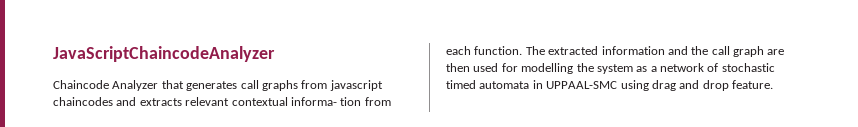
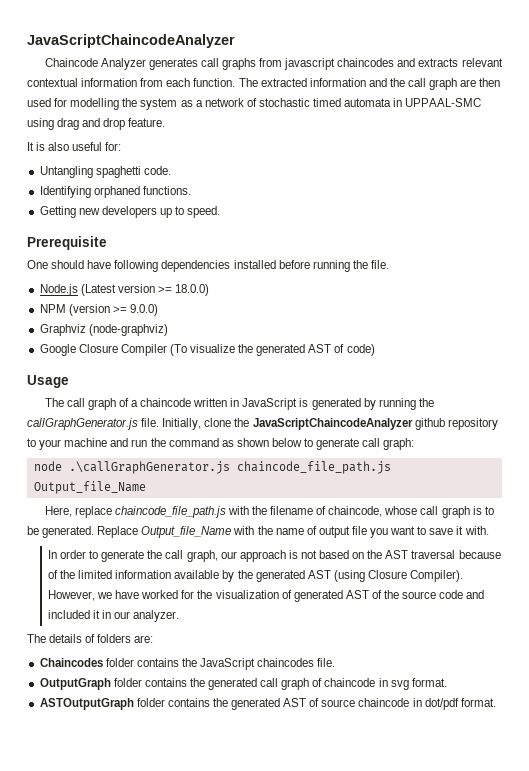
[161,80,184,89] that -> (146, 64) none
[290,97,362,106] informa- tion -> [81,78,138,87] information
(773, 84) none -> [27,142,122,151] [39,166,171,178] [39,186,191,198] [39,206,221,218] [27,236,107,250] [27,260,389,272] [39,284,210,296] [39,304,158,316] [39,324,168,336] [39,344,375,356] [27,375,69,388] [44,398,434,410] [27,418,498,430] [27,438,415,450] [33,461,391,474] [33,481,146,494] [44,506,494,518] [27,526,489,538] [47,550,501,562] [47,570,464,582] [47,590,485,602] [47,610,180,622] [27,634,154,643] [39,658,336,670] [39,678,447,690] [39,698,496,710] // It is also useful for: // Untangling spaghetti code. // Identifying orphaned functions. // Getting new developers up to speed. // Prerequisite // One should have following dependencies installed before running the file. // Node.js (Latest version >= 18.0.0) // NPM (version >= 9.0.0) // Graphviz (node-graphviz) // Google Closure Compiler (To visualize the generated AST of code) // Usage // The call graph of a chaincode written in JavaScript is generated by running the callGraphGenerator.js file. Initially, clone the JavaScriptChaincodeAnalyzer github repository to your machine and run the command as shown below to generate call graph: // node .\callGraphGenerator.js chaincode_file_path.js Output_file_Name // Here, replace chaincode_file_path.js with the filename of chaincode, whose call graph is to be generated. Replace Output_file_Name with the name of output file you want to save it with. // In order to generate the call graph, our approach is not based on the AST traversal because of the limited information available by the generated AST (using Closure Compiler). However, we have worked for the visualization of generated AST of the source code and included it in our analyzer. // The details of folders are: // Chaincodes folder contains the JavaScript chaincodes file. // OutputGraph folder contains the generated call graph of chaincode in svg format. // ASTOutputGraph folder contains the generated AST of source chaincode in dot/pdf format.

